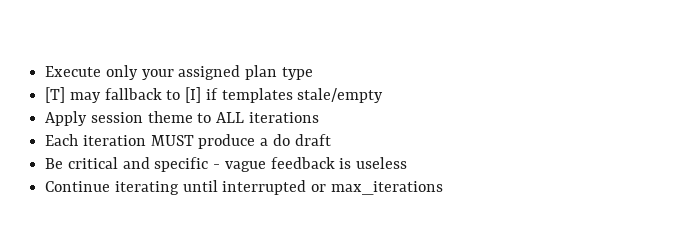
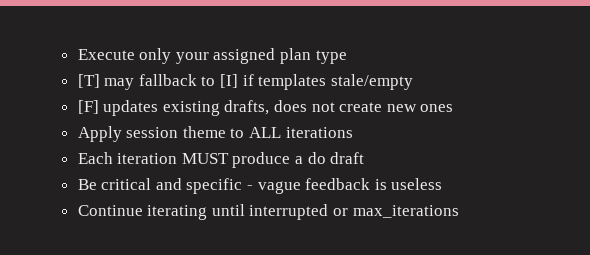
(384, 95) none -> [77,100,454,116] // [F] updates existing drafts, does not create new ones

